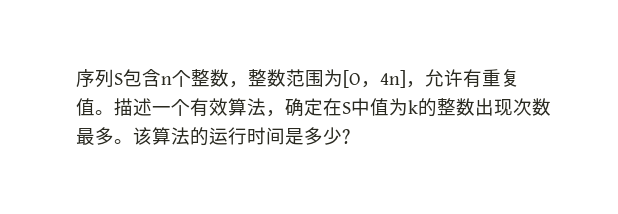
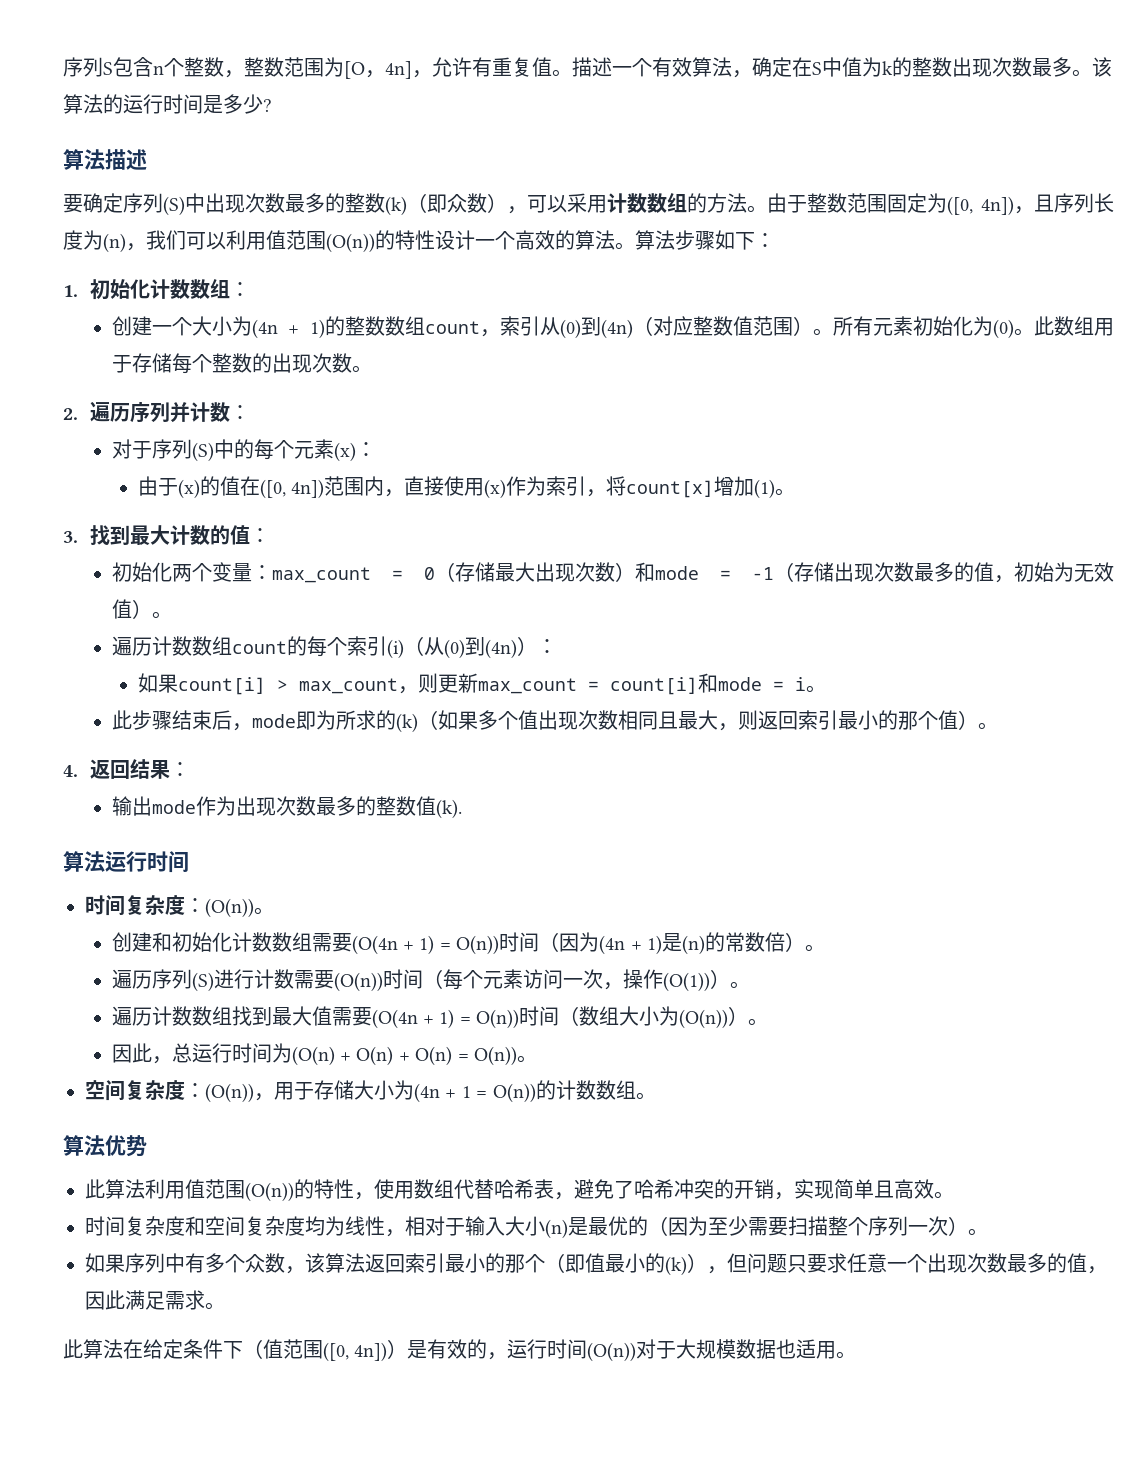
(350, 136) none -> [63,149,147,170] [63,193,1114,216] [63,230,775,253] [63,279,250,300] [111,316,1114,339] [111,353,372,374] [63,402,250,423] [111,439,376,462] [138,476,796,499] [63,525,270,546] [111,562,1115,583] [111,599,172,619] [111,636,557,659] [138,673,827,695] [111,710,998,733] [63,759,190,779] [111,796,462,819] [63,851,189,873] [85,895,274,918] [111,932,825,955] [111,969,750,992] [111,1006,769,1029] [111,1043,537,1066] [85,1080,656,1103] [63,1135,147,1157] [85,1179,954,1202] [85,1216,988,1239] [85,1253,1107,1276] [85,1290,225,1310] [63,1339,857,1362] // 算法描述 // 要确定序列(S)中出现次数最多的整数(k)（即众数），可以采用计数数组的方法。由于整数范围固定为([0, 4n])，且序列长度为(n)，我们可以利用值范围(O(n))的特性设计一个高效的算法。算法步骤如下： // 1.初始化计数数组： // 创建一个大小为(4n + 1)的整数数组count，索引从(0)到(4n)（对应整数值范围）。所有元素初始化为(0)。此数组用于存储每个整数的出现次数。 // 2.遍历序列并计数： // 对于序列(S)中的每个元素(x)： // 由于(x)的值在([0, 4n])范围内，直接使用(x)作为索引，将count[x]增加(1)。 // 3.找到最大计数的值： // 初始化两个变量：max_count = 0（存储最大出现次数）和mode = -1（存储出现次数最多的值，初始为无效值）。 // 遍历计数数组count的每个索引(i)（从(0)到(4n)）： // 如果count[i] > max_count，则更新max_count = count[i]和mode = i。 // 此步骤结束后，mode即为所求的(k)（如果多个值出现次数相同且最大，则返回索引最小的那个值）。 // 4.返回结果： // 输出mode作为出现次数最多的整数值(k). // 算法运行时间 // 时间复杂度：(O(n))。 // 创建和初始化计数数组需要(O(4n + 1) = O(n))时间（因为(4n + 1)是(n)的常数倍）。 // 遍历序列(S)进行计数需要(O(n))时间（每个元素访问一次，操作(O(1))）。 // 遍历计数数组找到最大值需要(O(4n + 1) = O(n))时间（数组大小为(O(n))）。 // 因此，总运行时间为(O(n) + O(n) + O(n) = O(n))。 // 空间复杂度：(O(n))，用于存储大小为(4n + 1 = O(n))的计数数组。 // 算法优势 // 此算法利用值范围(O(n))的特性，使用数组代替哈希表，避免了哈希冲突的开销，实现简单且高效。 // 时间复杂度和空间复杂度均为线性，相对于输入大小(n)是最优的（因为至少需要扫描整个序列一次）。 // 如果序列中有多个众数，该算法返回索引最小的那个（即值最小的(k)），但问题只要求任意一个出现次数最多的值，因此满足需求。 // 此算法在给定条件下（值范围([0, 4n])）是有效的，运行时间(O(n))对于大规模数据也适用。

